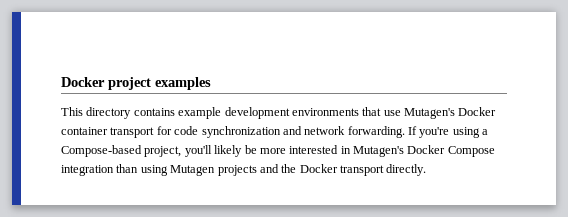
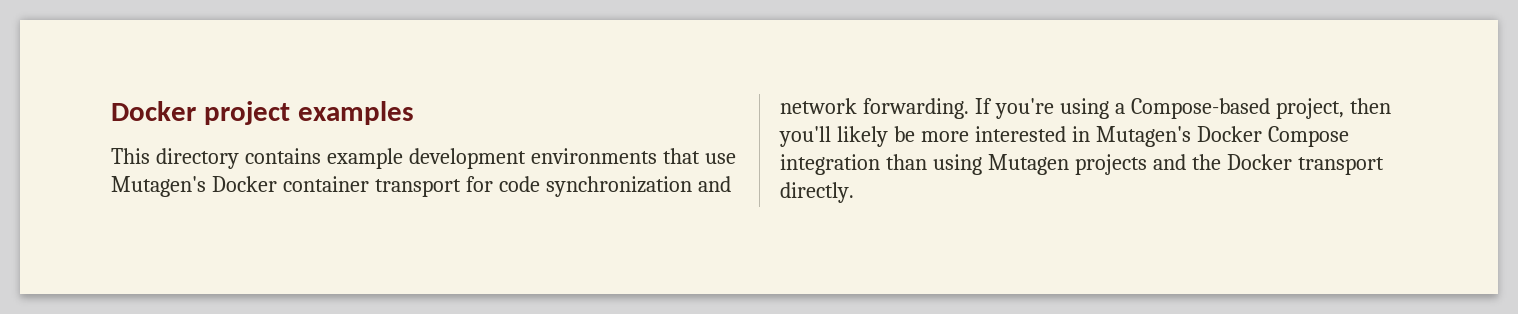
(182, 151) none -> [1349,98,1391,114] then

